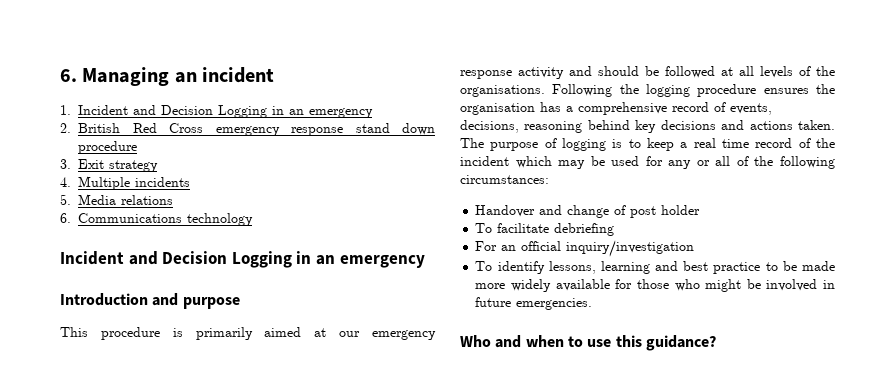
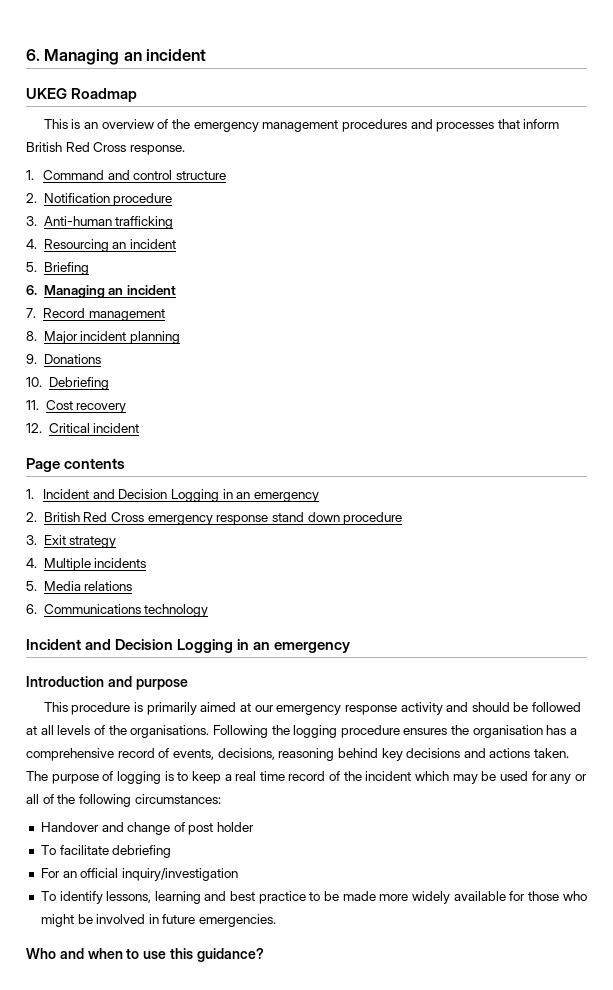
[60,67,275,86] 6. Managing an incident -> [26,49,207,65] [26,88,138,102] [43,119,560,132] [26,142,185,155] [26,170,226,180] [26,193,173,206] [26,216,174,229] [26,239,177,252] [26,262,89,275] [26,285,177,298] [26,308,165,321] [26,331,181,344] [26,354,101,364] [26,377,109,390] [26,400,127,413] [26,423,140,433] [26,458,126,472] 6. Managing an incident // UKEG Roadmap // This is an overview of the emergency management procedures and processes that inform British Red Cross response. // 1. Command and control structure // 2. Notification procedure // 3. Anti-human trafficking // 4. Resourcing an incident // 5. Briefing // 6. Managing an incident // 7. Record management // 8. Major incident planning // 9. Donations // 10. Debriefing // 11. Cost recovery // 12. Critical incident // Page contents

